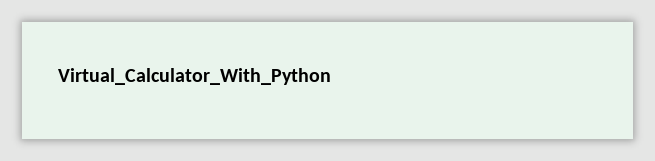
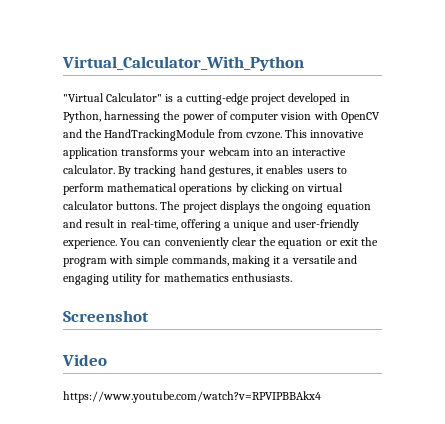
(331, 76) none -> [63,93,350,105] [63,111,380,123] [63,129,365,141] [63,147,347,159] [63,165,347,177] [63,183,344,195] [63,201,371,213] [63,219,359,231] [63,237,379,249] [63,255,357,267] [63,273,292,285] [63,310,149,322] [62,354,107,366] [63,391,321,403] // "Virtual Calculator" is a cutting-edge project developed in Python, harnessing the power of computer vision with OpenCV and the HandTrackingModule from cvzone. This innovative application transforms your webcam into an interactive calculator. By tracking hand gestures, it enables users to perform mathematical operations by clicking on virtual calculator buttons. The project displays the ongoing equation and result in real-time, offering a unique and user-friendly experience. You can conveniently clear the equation or exit the program with simple commands, making it a versatile and engaging utility for mathematics enthusiasts. // Screenshot // Video // https://www.youtube.com/watch?v=RPVIPBBAkx4

